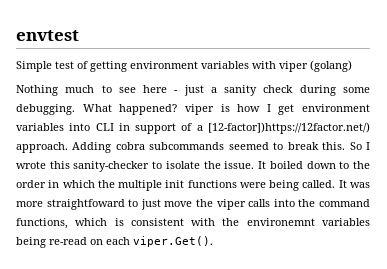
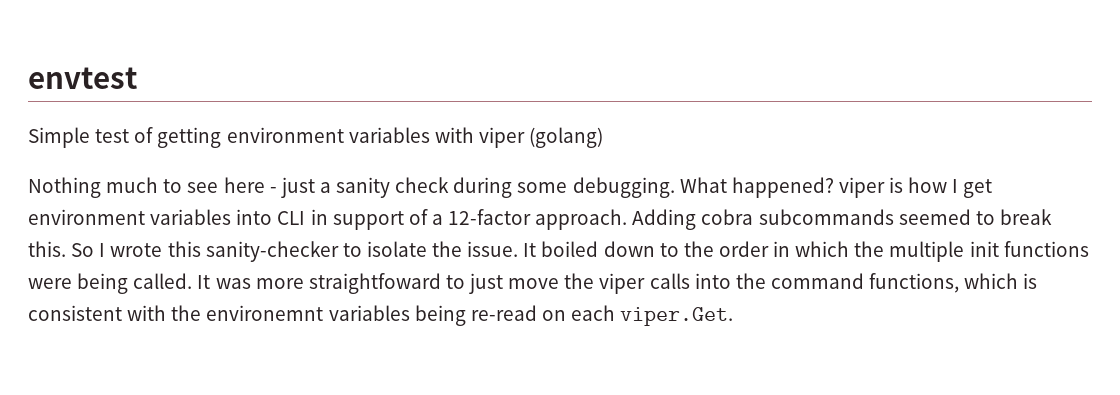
[208,122,370,134] [12-factor])https://12factor.net/) -> [448,209,532,225] 12-factor
[133,236,213,247] viper.Get(). -> [620,307,734,326] viper.Get.

